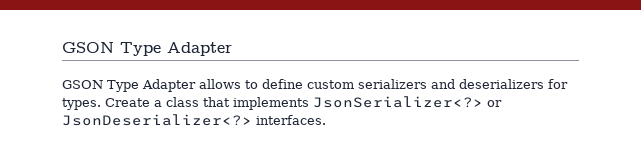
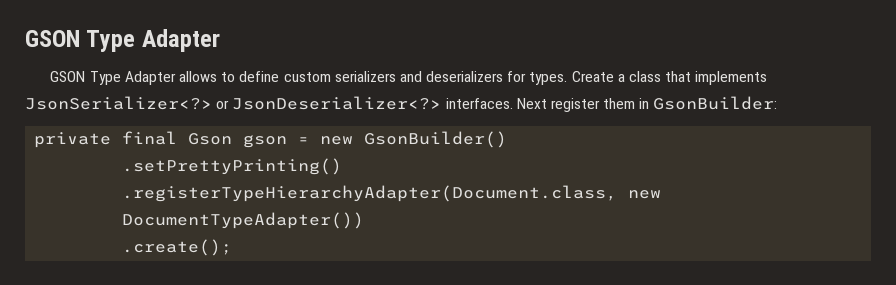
(326, 120) none -> [516,96,778,112] [34,131,508,148] [122,158,343,175] [122,185,662,202] [122,212,365,229] [122,239,233,256] Next register them in GsonBuilder: // private final Gson gson = new GsonBuilder() // .setPrettyPrinting() // .registerTypeHierarchyAdapter(Document.class, new DocumentTypeAdapter()) // .create();

